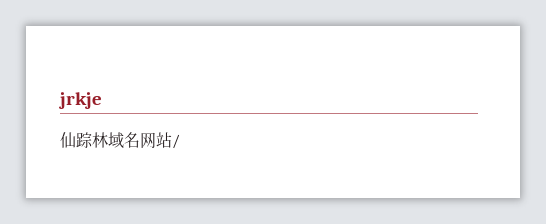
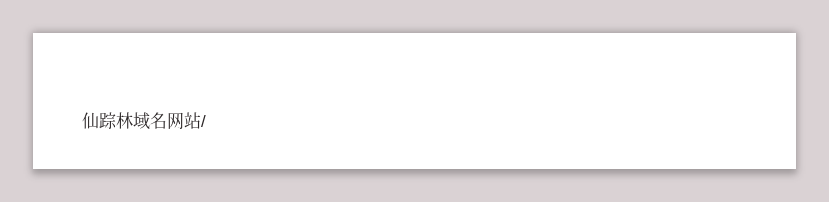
[59,92,102,109] jrkje // -> (82, 120) none

